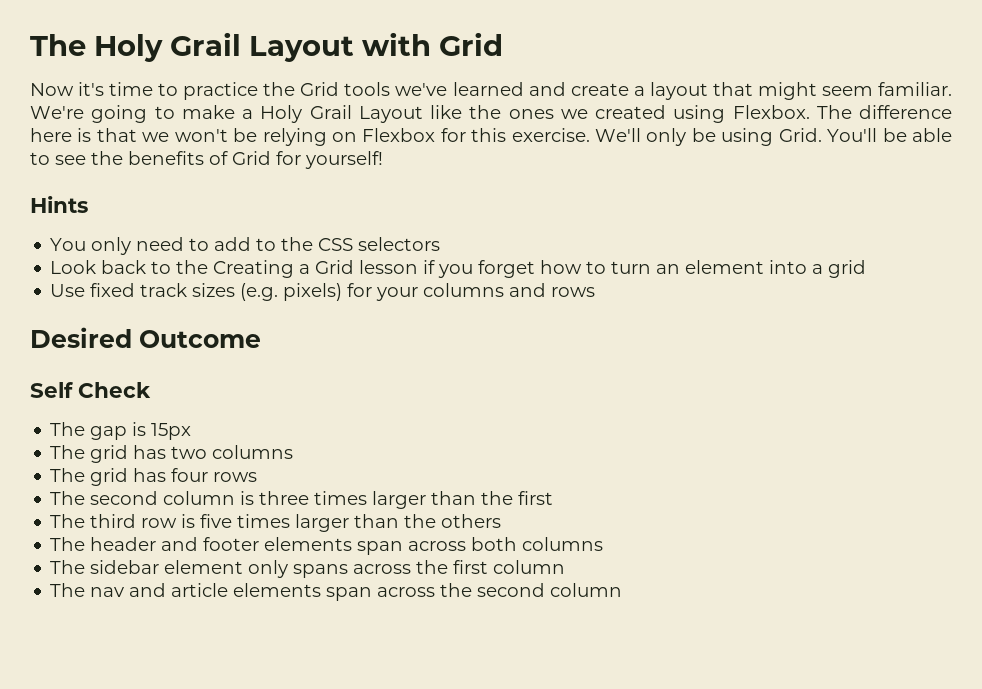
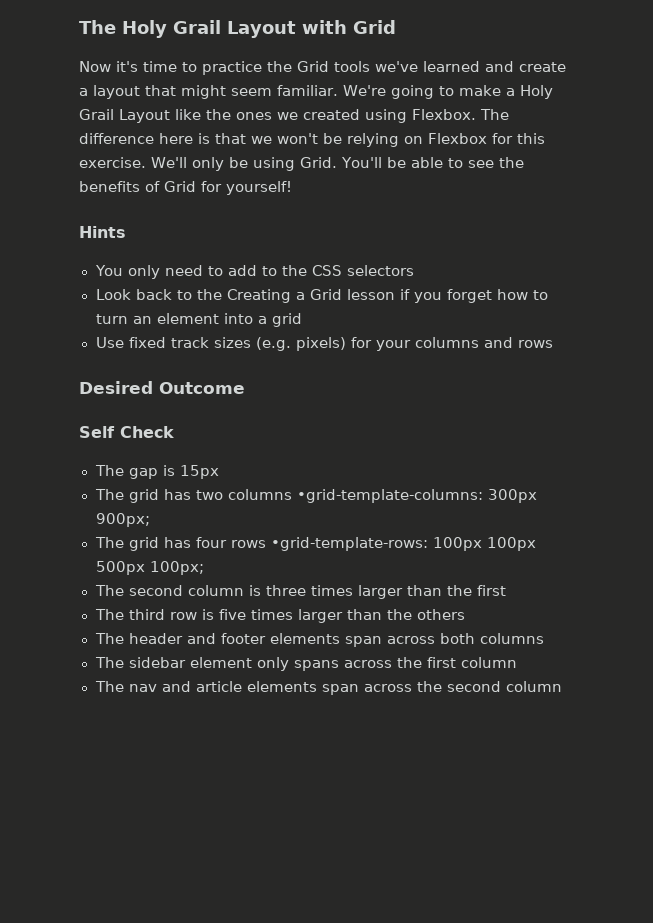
(294, 452) none -> [296,489,537,503] [95,513,150,527] •grid-template-columns: 300px 900px;
(258, 477) none -> [270,537,536,551] [95,561,204,575] •grid-template-rows: 100px 100px 500px 100px;

